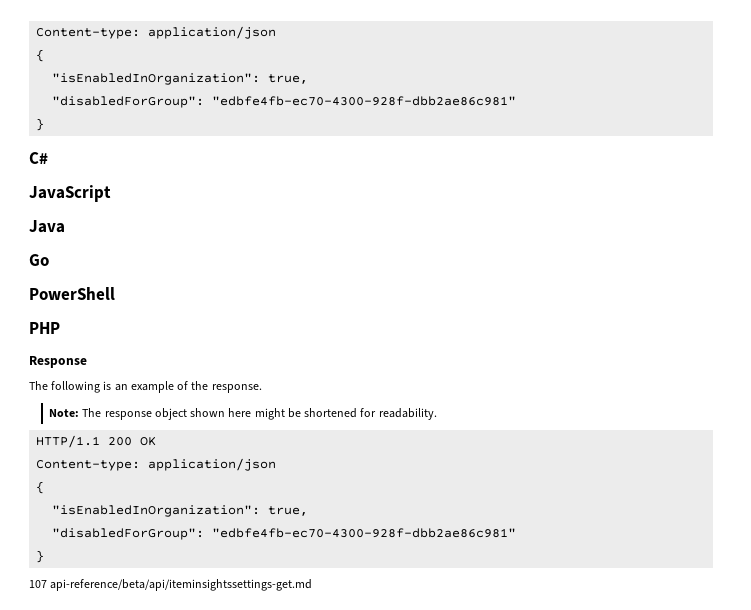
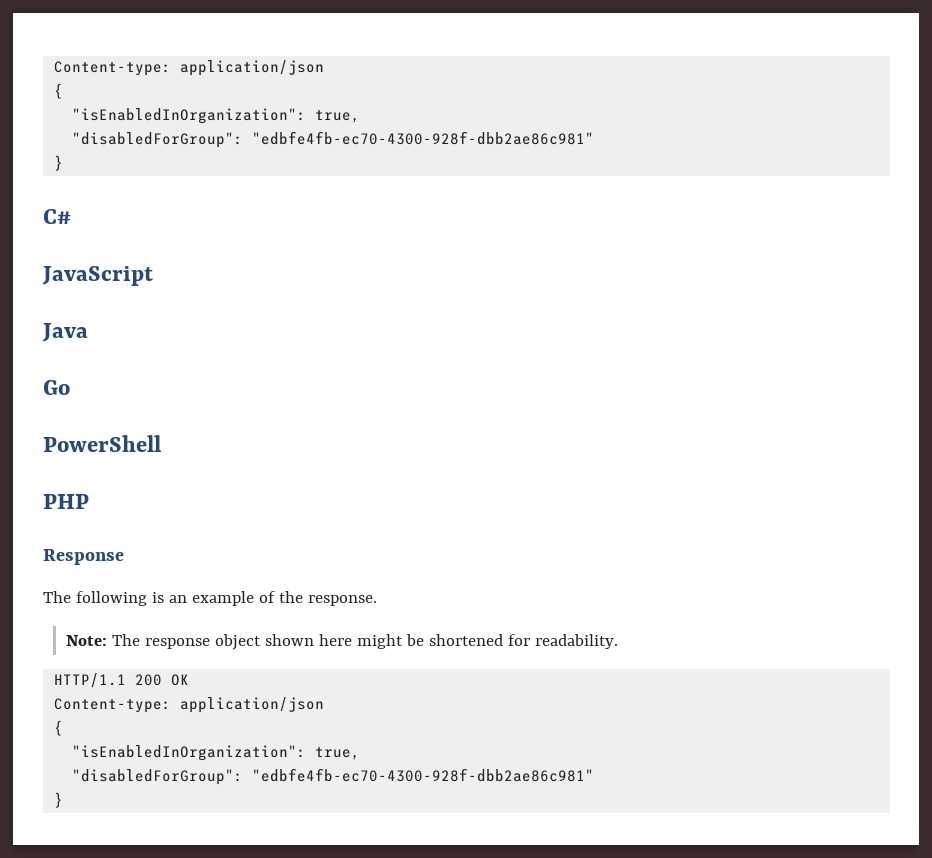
[29,579,313,591] // 107 api-reference/beta/api/iteminsightssettings-get.md -> (64, 800) none

